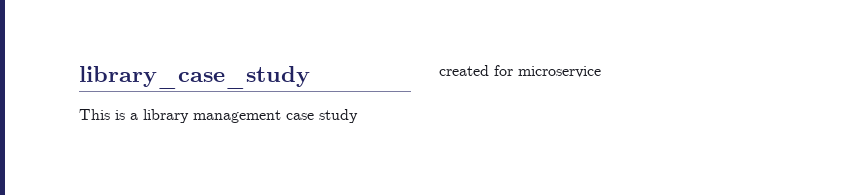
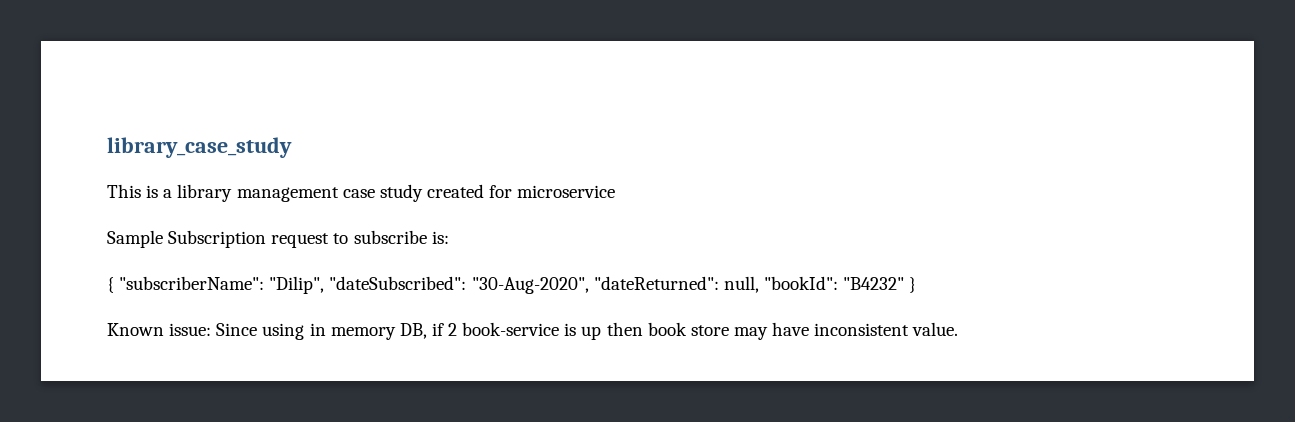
(601, 72) none -> [107,230,449,248] [107,276,917,294] [107,322,959,340] // Sample Subscription request to subscribe is: // { "subscriberName": "Dilip", "dateSubscribed": "30-Aug-2020", "dateReturned": null, "bookId": "B4232" } // Known issue: Since using in memory DB, if 2 book-service is up then book store may have inconsistent value.

